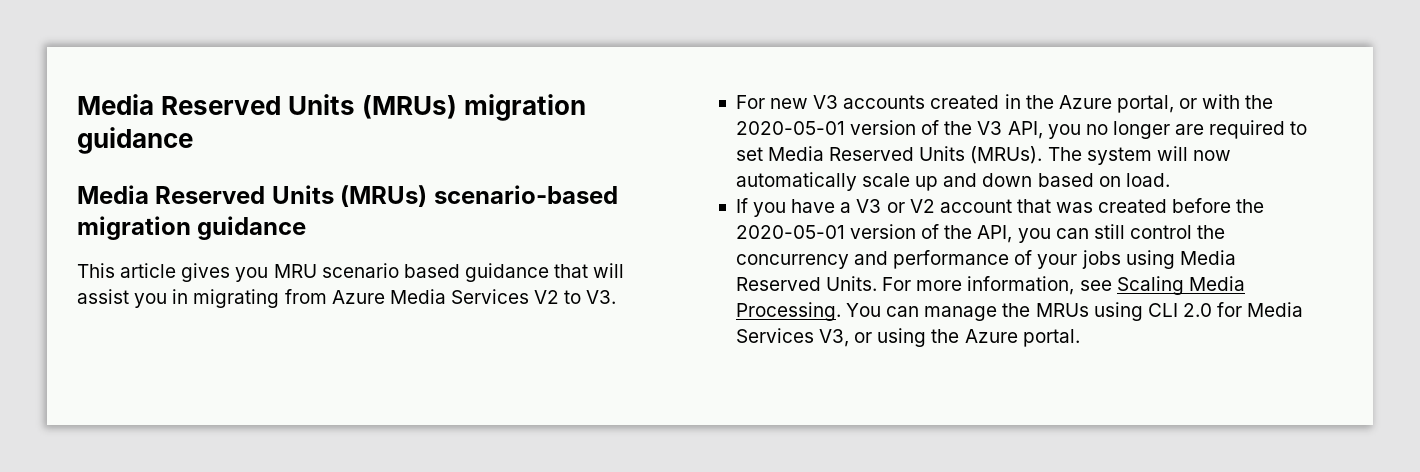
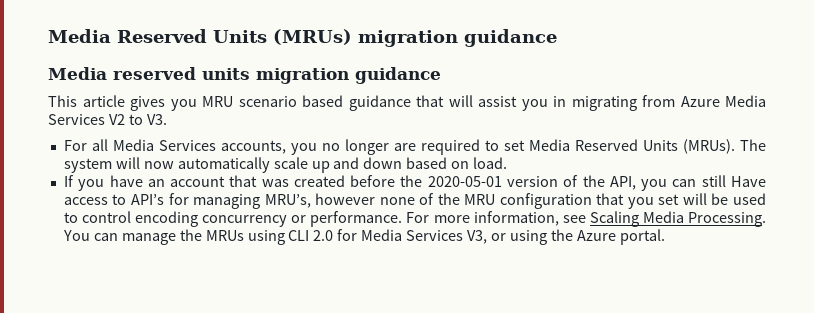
[155,185,618,207] Reserved Units (MRUs) scenario-based -> [113,67,250,80] reserved units
[770,94,1274,113] [735,120,1043,139] new V3 accounts created in the Azure portal, or with the 2020-05-01 version of the V3 API, -> [91,139,286,154] all Media Services accounts,
[840,199,935,213] a V3 or V2 -> [147,179,165,187] an
[1129,225,1226,239] [735,250,1236,269] [735,276,878,291] control the concurrency and performance of your jobs using Media Reserved Units. -> [731,176,767,187] [63,193,766,209] [63,211,403,227] Have access to API’s for managing MRU’s, however none of the MRU configuration that you set will be used to control encoding concurrency or performance.

